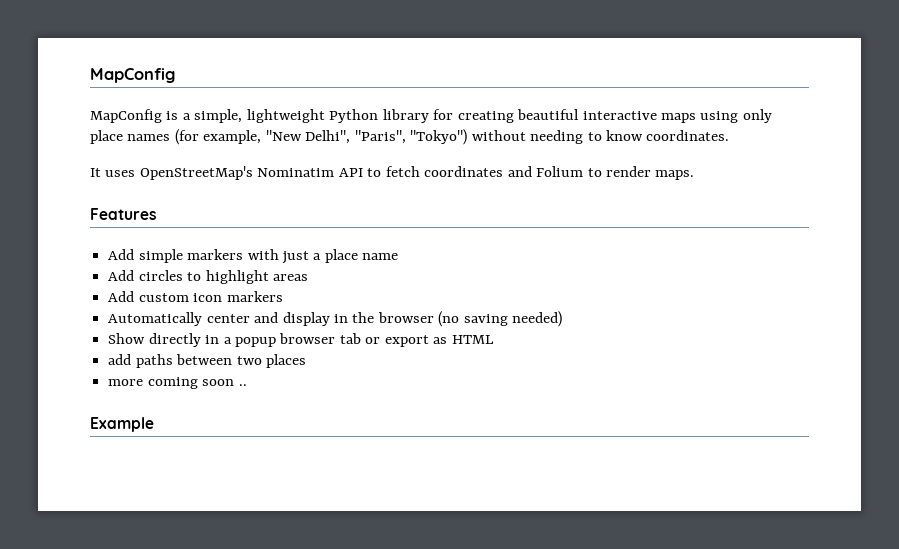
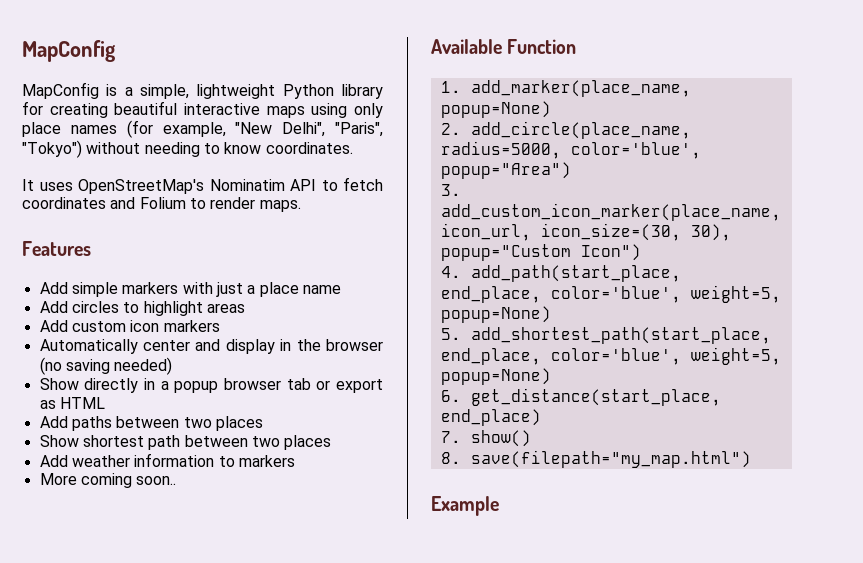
[108,354,132,365] add -> [39,416,68,428] Add
[108,377,247,389] more coming soon .. -> [39,435,332,450] [39,453,295,467] [39,473,177,488] [431,39,577,54] [440,80,691,97] [440,101,551,118] [440,121,691,139] [440,141,701,159] [440,162,571,179] [440,184,461,196] [440,203,781,221] [440,223,731,241] [440,244,641,261] [440,265,681,282] [440,285,781,303] [440,306,551,323] [440,327,771,344] [440,347,781,365] [440,368,551,385] [440,388,721,406] [440,409,541,426] [440,430,531,447] [440,450,751,468] Show shortest path between two places // Add weather information to markers // More coming soon.. // Available Function // 1. add_marker(place_name, popup=None) // 2. add_circle(place_name, radius=5000, color='blue', popup="Area") // 3. add_custom_icon_marker(place_name, icon_url, icon_size=(30, 30), popup="Custom Icon") // 4. add_path(start_place, end_place, color='blue', weight=5, popup=None) // 5. add_shortest_path(start_place, end_place, color='blue', weight=5, popup=None) // 6. get_distance(start_place, end_place) // 7. show() // 8. save(filepath="my_map.html")

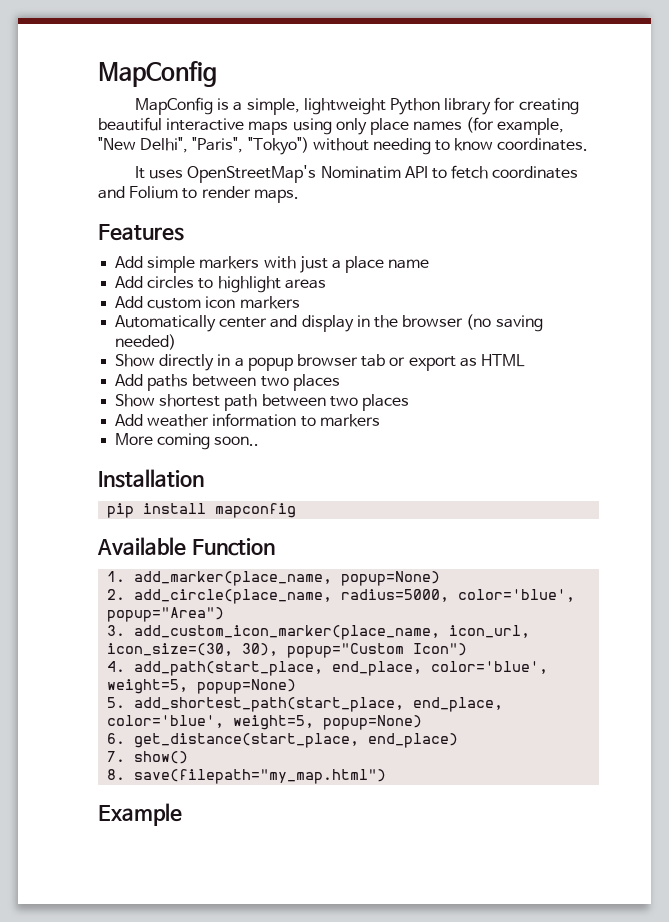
(177, 480) none -> [98,469,204,488] [107,503,297,518] // Installation // pip install mapconfig

